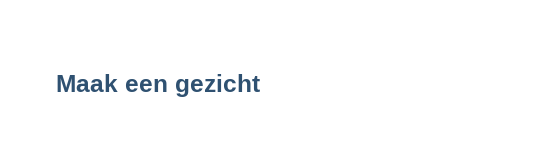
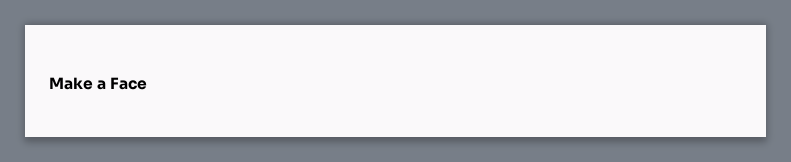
[56,74,260,97] Maak een gezicht -> [49,77,148,90] Make a Face

